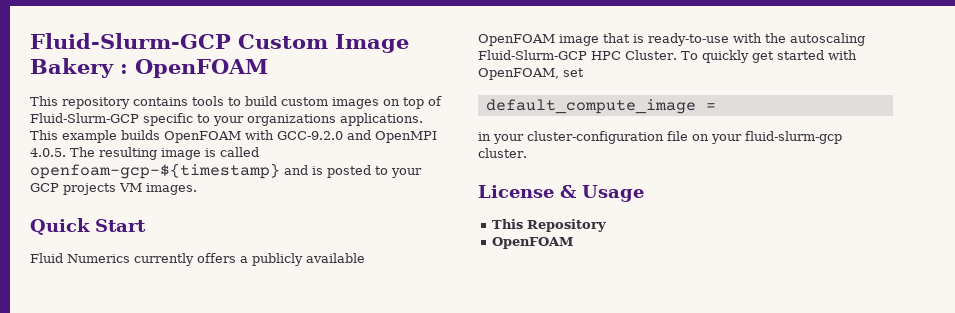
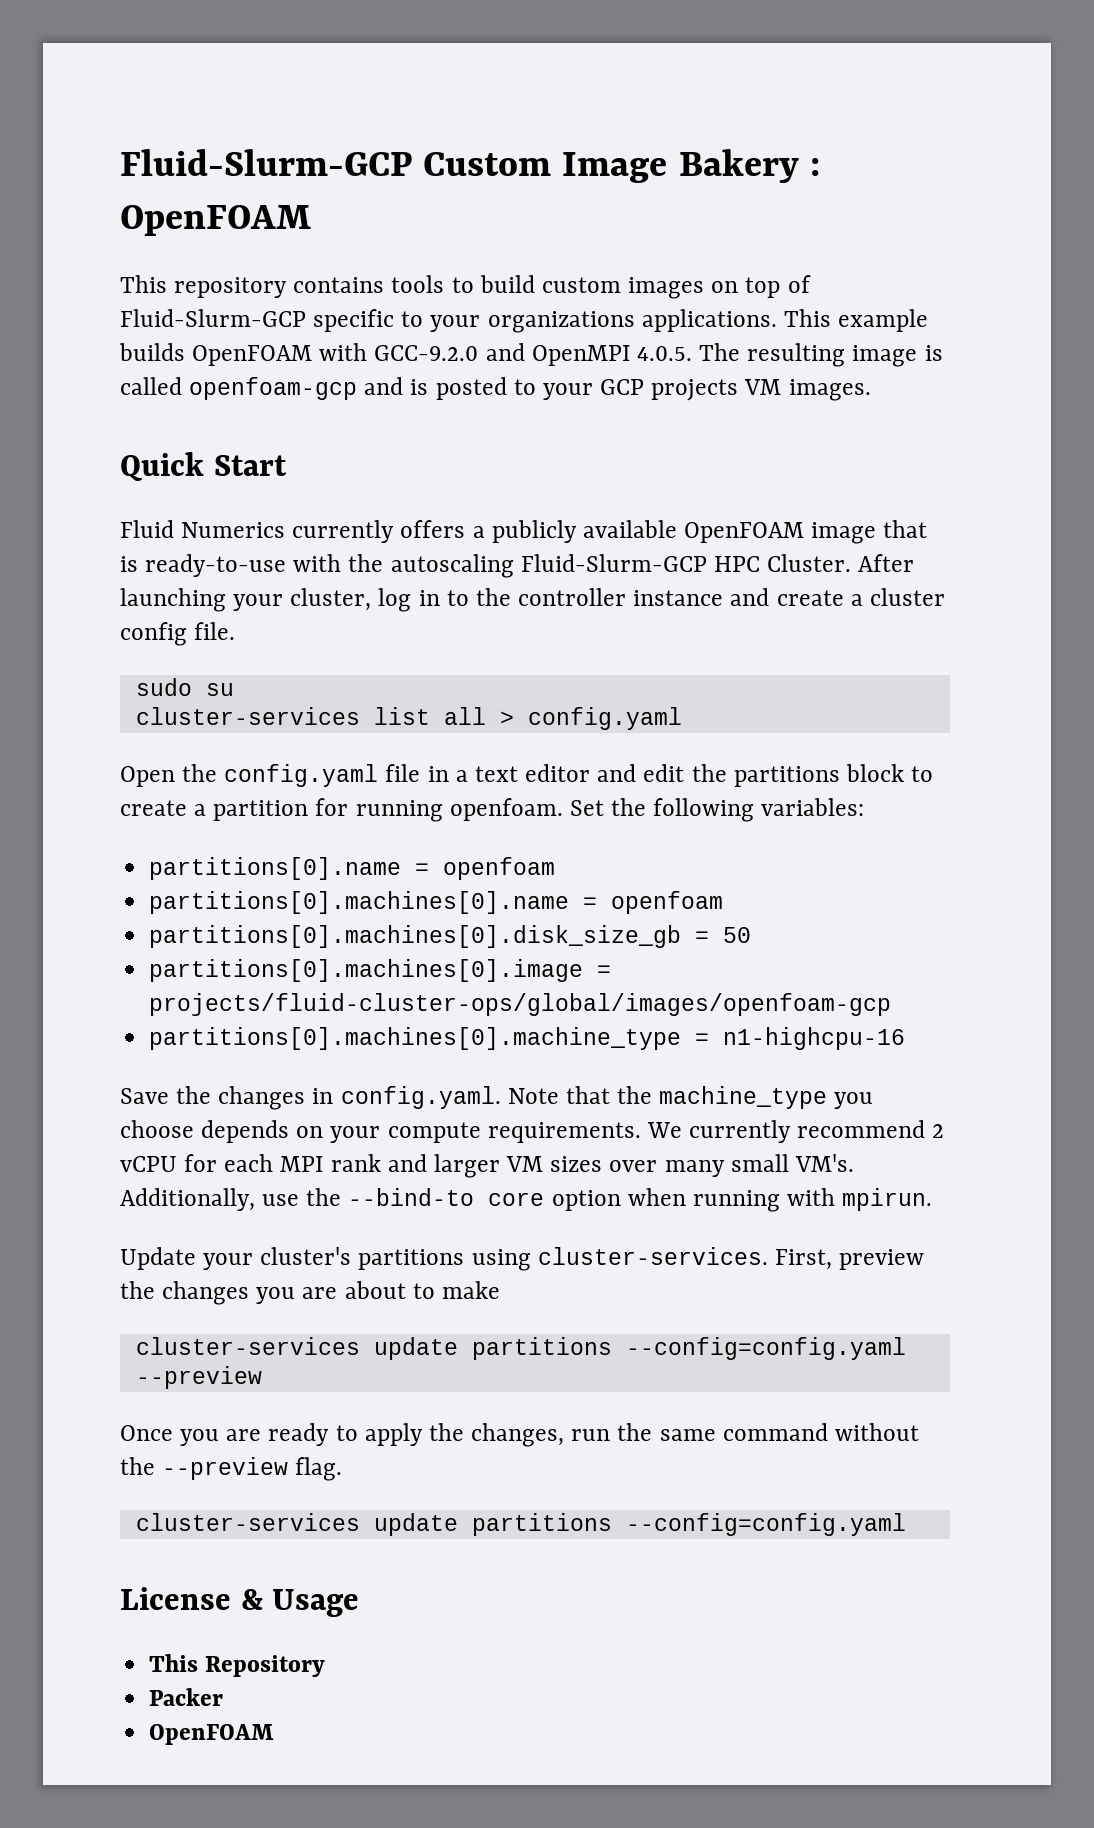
[30,163,280,179] openfoam-gcp-${timestamp} -> [189,377,358,400] openfoam-gcp
[680,50,857,63] [478,68,584,80] [485,99,716,114] [478,131,842,144] [478,148,527,158] To quickly get started with OpenFOAM, set // default_compute_image = // in your cluster-configuration file on your fluid-slurm-gcp cluster. -> [858,554,915,572] [120,588,945,612] [120,622,236,646] [135,678,234,696] [135,707,682,730] [120,764,934,787] [120,798,865,822] [149,857,556,880] [149,891,724,914] [149,925,752,948] [149,959,612,982] [149,993,892,1016] [149,1027,906,1050] [120,1086,874,1110] [120,1120,945,1143] [120,1154,854,1178] [120,1188,933,1212] [120,1247,925,1271] [120,1281,500,1305] [135,1337,906,1360] [135,1366,262,1389] [120,1423,919,1447] [120,1457,343,1481] [135,1513,906,1536] After launching your cluster, log in to the controller instance and create a cluster config file. // sudo su // cluster-services list all > config.yaml // Open the config.yaml file in a text editor and edit the partitions block to create a partition for running openfoam. Set the following variables: // partitions[0].name = openfoam // partitions[0].machines[0].name = openfoam // partitions[0].machines[0].disk_size_gb = 50 // partitions[0].machines[0].image = projects/fluid-cluster-ops/global/images/openfoam-gcp // partitions[0].machines[0].machine_type = n1-highcpu-16 // Save the changes in config.yaml. Note that the machine_type you choose depends on your compute requirements. We currently recommend 2 vCPU for each MPI rank and larger VM sizes over many small VM's. Additionally, use the --bind-to core option when running with mpirun. // Update your cluster's partitions using cluster-services. First, preview the changes you are about to make // cluster-services update partitions --config=config.yaml --preview // Once you are ready to apply the changes, run the same command without the --preview flag. // cluster-services update partitions --config=config.yaml
(607, 225) none -> [149,1688,224,1706] // Packer

